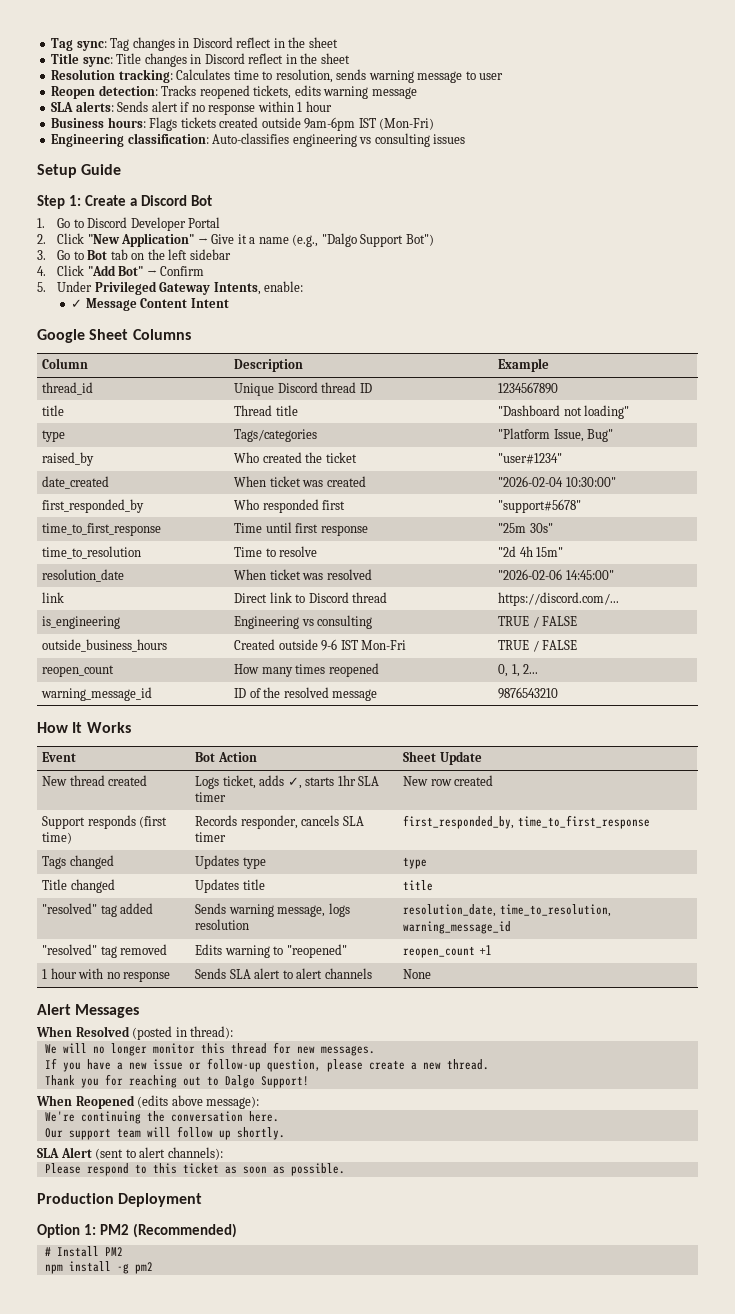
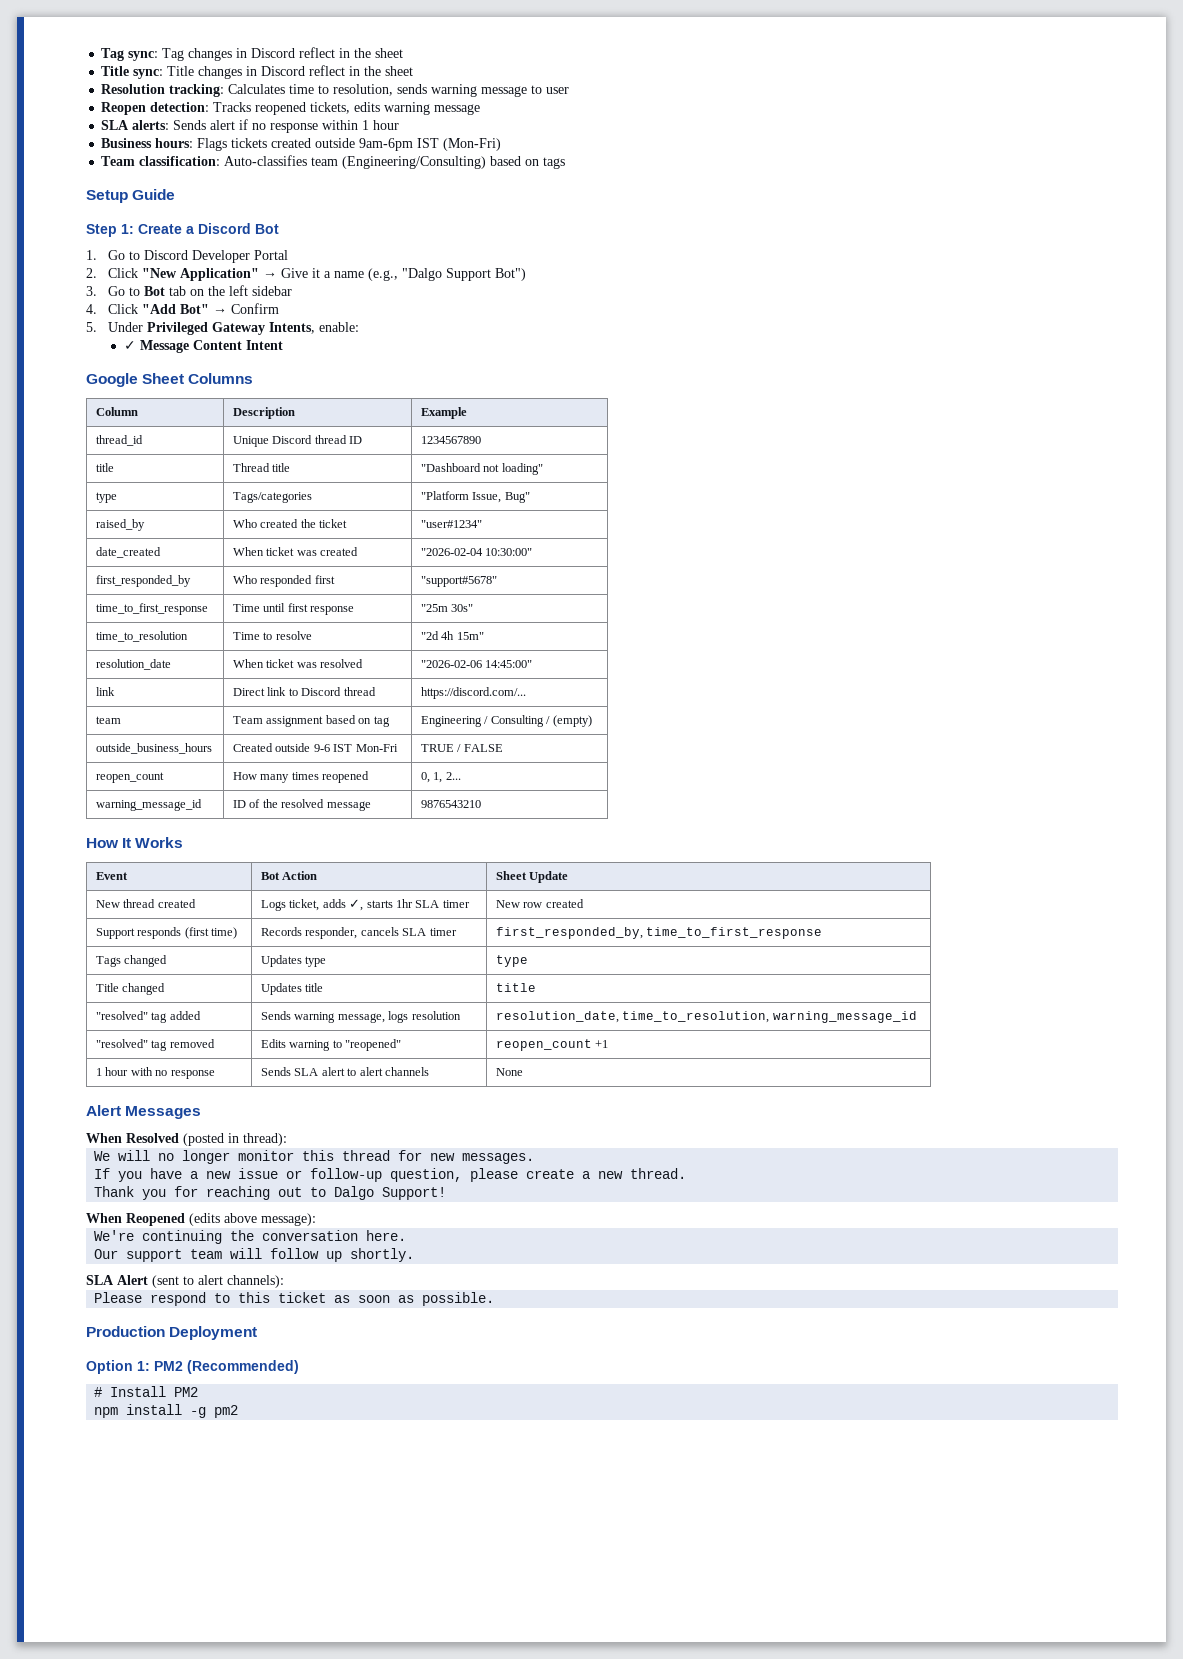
[51,134,125,147] Engineering -> [101,156,136,166] Team
[292,133,466,147] engineering vs consulting issues -> [311,156,566,169] team (Engineering/Consulting) based on tags
[42,616,121,629] [234,615,373,629] [498,616,578,628] is_engineering | Engineering vs consulting | TRUE / FALSE -> [96,716,122,724] [233,715,390,727] [421,715,592,727] team | Team assignment based on tag | Engineering / Consulting / (empty)

